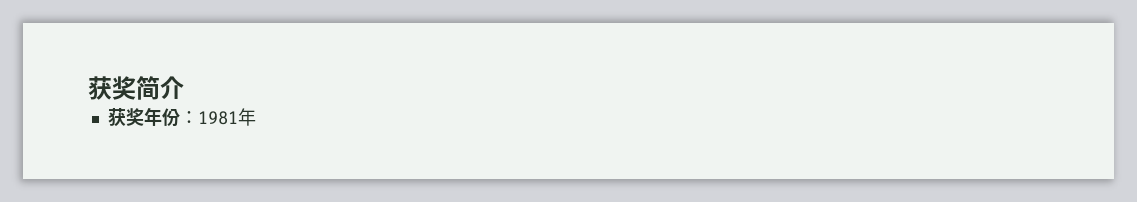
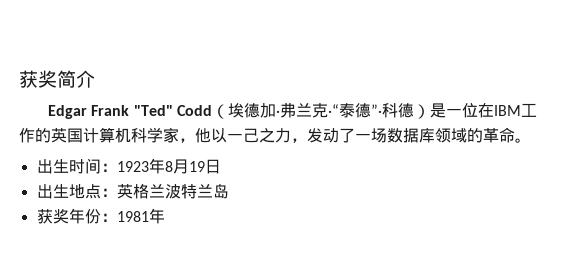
(184, 87) none -> [47,102,537,119] [19,127,531,143] [36,158,221,174] [36,184,229,199] // Edgar Frank "Ted" Codd（埃德加·弗兰克·“泰德”·科德）是一位在IBM工作的英国计算机科学家，他以一己之力，发动了一场数据库领域的革命。 // 出生时间：1923年8月19日 // 出生地点：英格兰波特兰岛

